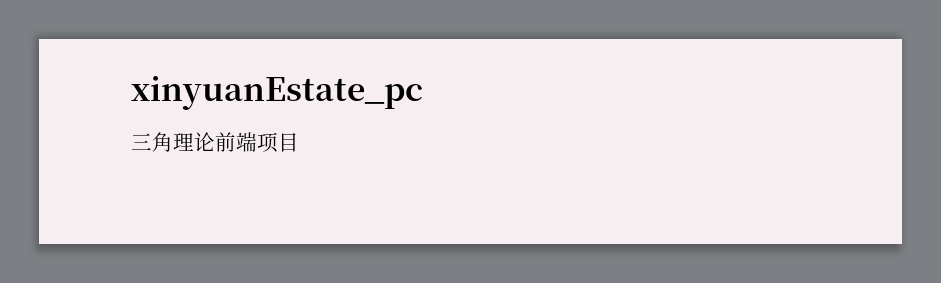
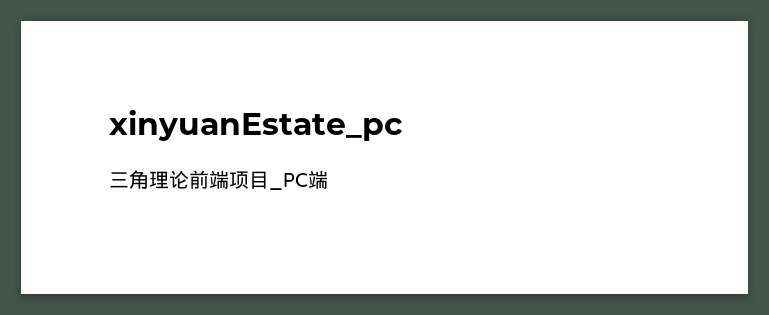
(299, 142) none -> [269,170,328,190] _PC端

